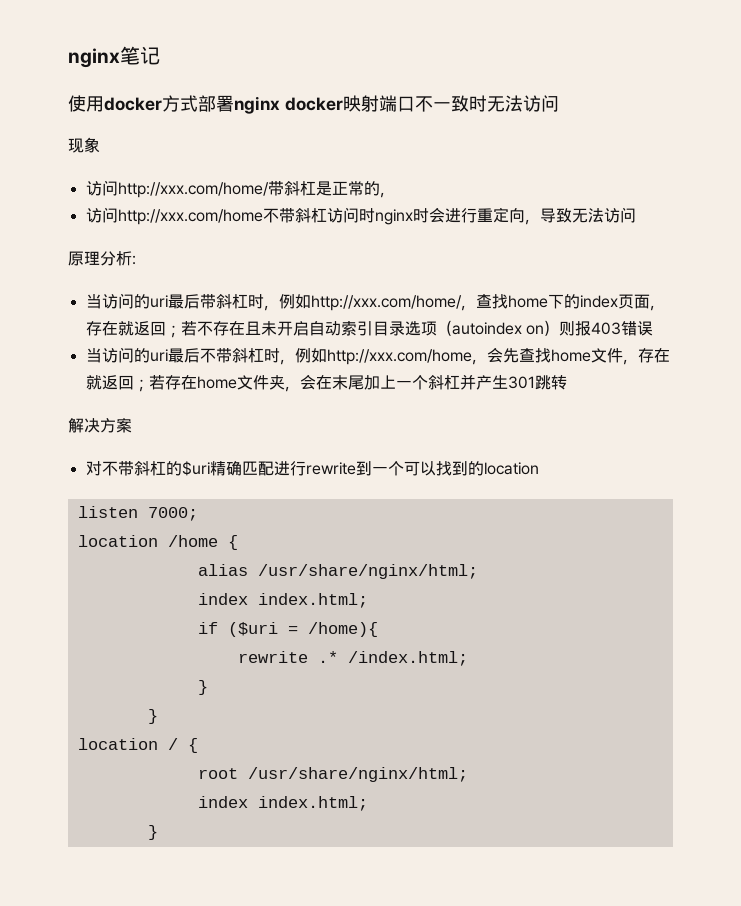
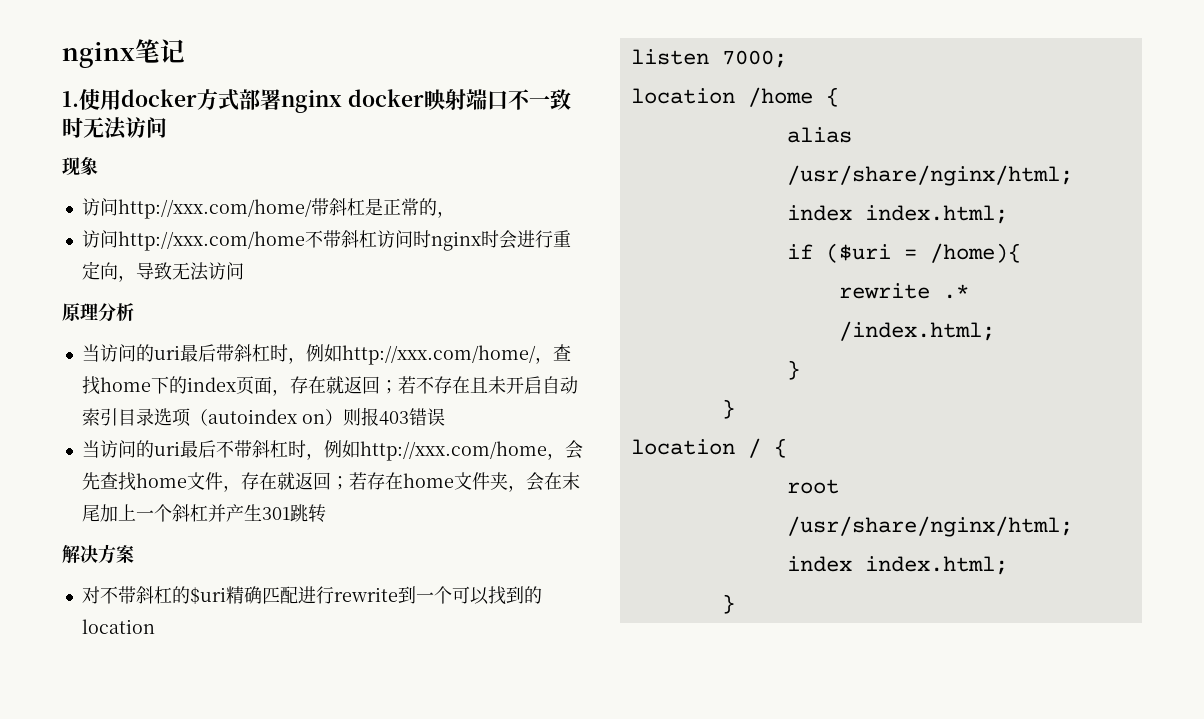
(160, 55) none -> [62,91,79,107] 1.
[132,255,136,265] : -> (134, 312) none

